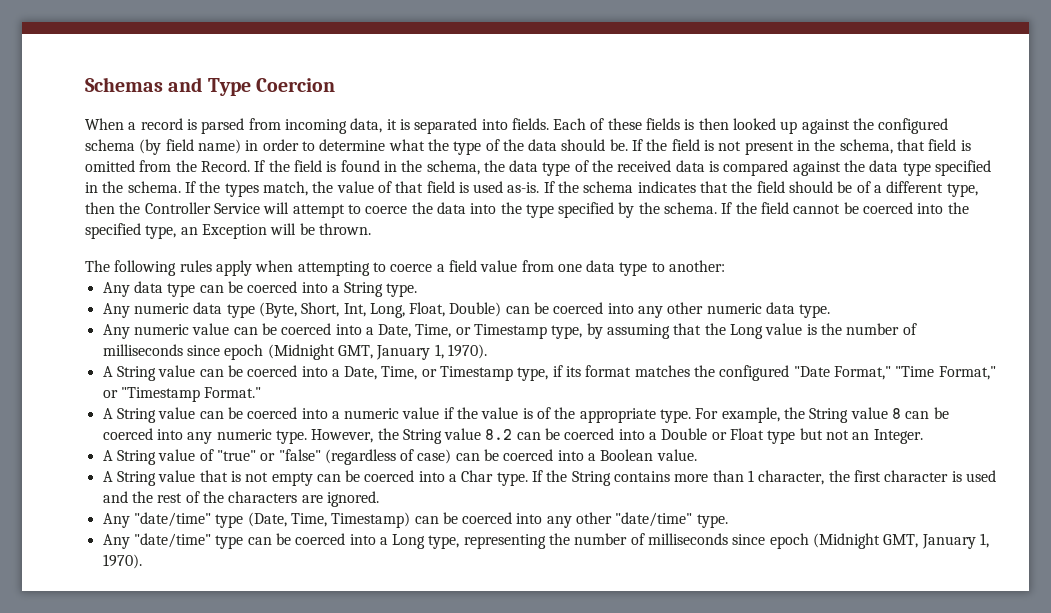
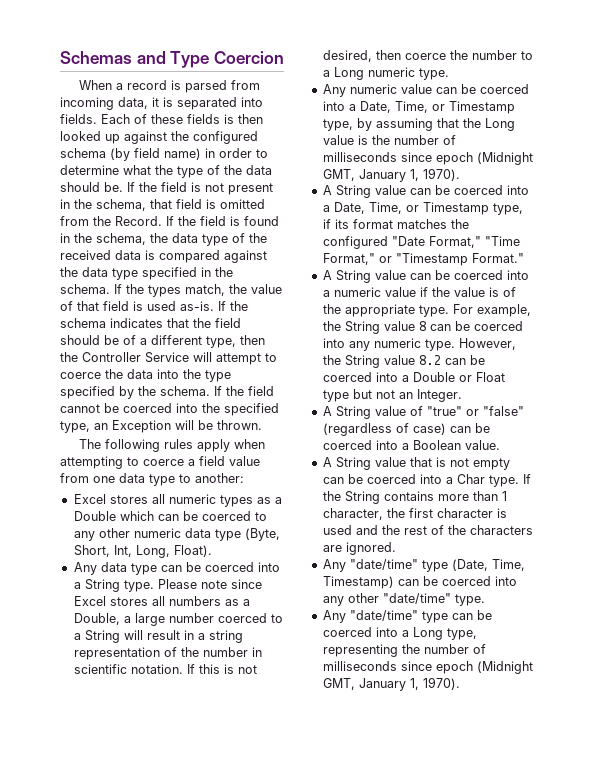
(726, 266) none -> [73,494,282,507] [73,511,267,521] [73,528,280,541] [73,545,212,558] // Excel stores all numeric types as a Double which can be coerced to any other numeric data type (Byte, Short, Int, Long, Float).
[102,302,796,318] // Any numeric data type (Byte, Short, Int, Long, Float, Double) can be coerced into any other numeric data -> [157,579,262,589] [73,596,250,606] [73,613,283,626] [73,630,243,643] [73,647,262,660] [73,664,257,674] [322,50,533,62] [322,67,415,80] Please note since Excel stores all numbers as a Double, a large number coerced to a String will result in a string representation of the number in scientific notation. If this is not desired, then coerce the number to a Long numeric

